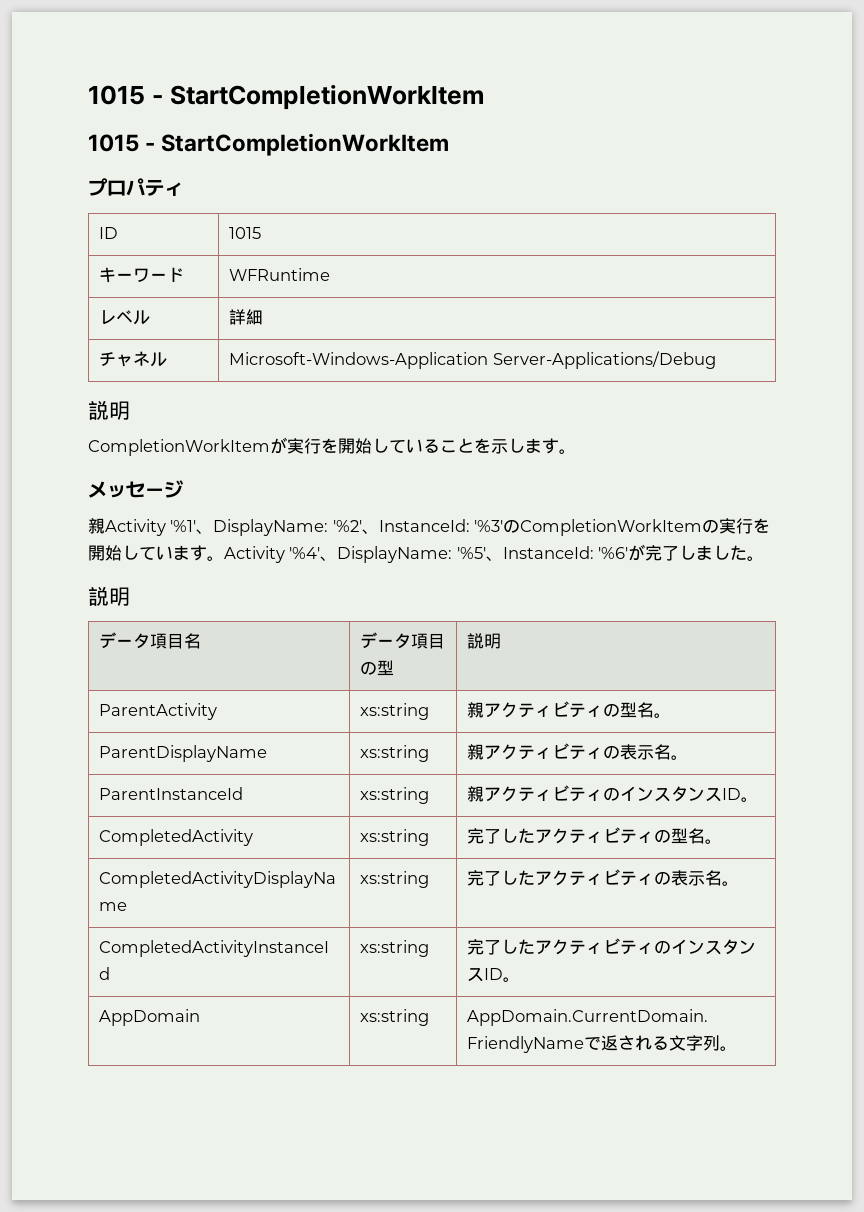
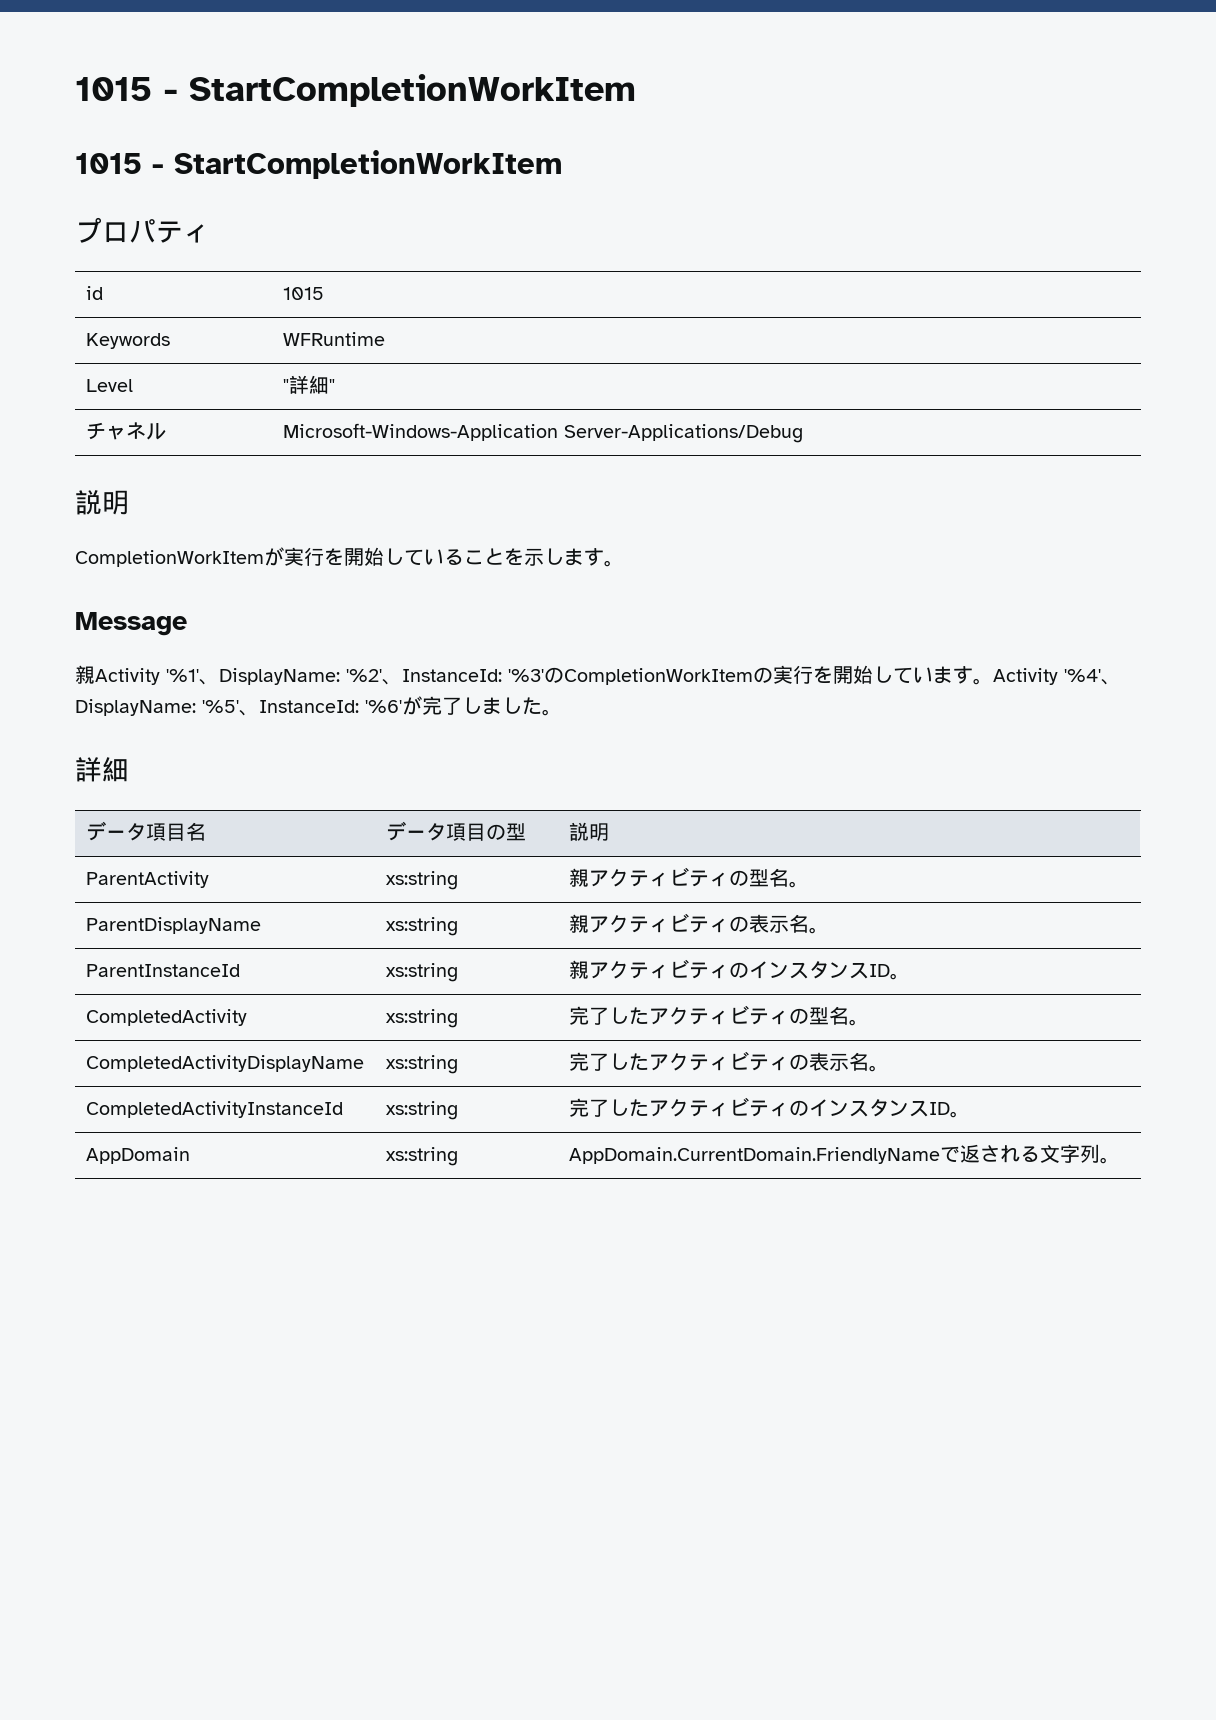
[99,227,119,239] ID -> [85,286,103,300] id
[99,267,185,283] キーワード -> [85,333,170,349] Keywords
[99,310,151,325] [229,309,264,325] レベル | 詳細 -> [85,379,133,392] [282,375,335,394] Level | "詳細"
[88,480,184,498] メッセージ -> [75,612,187,636] Message
[88,586,130,606] 説明 -> [75,757,129,782] 詳細

